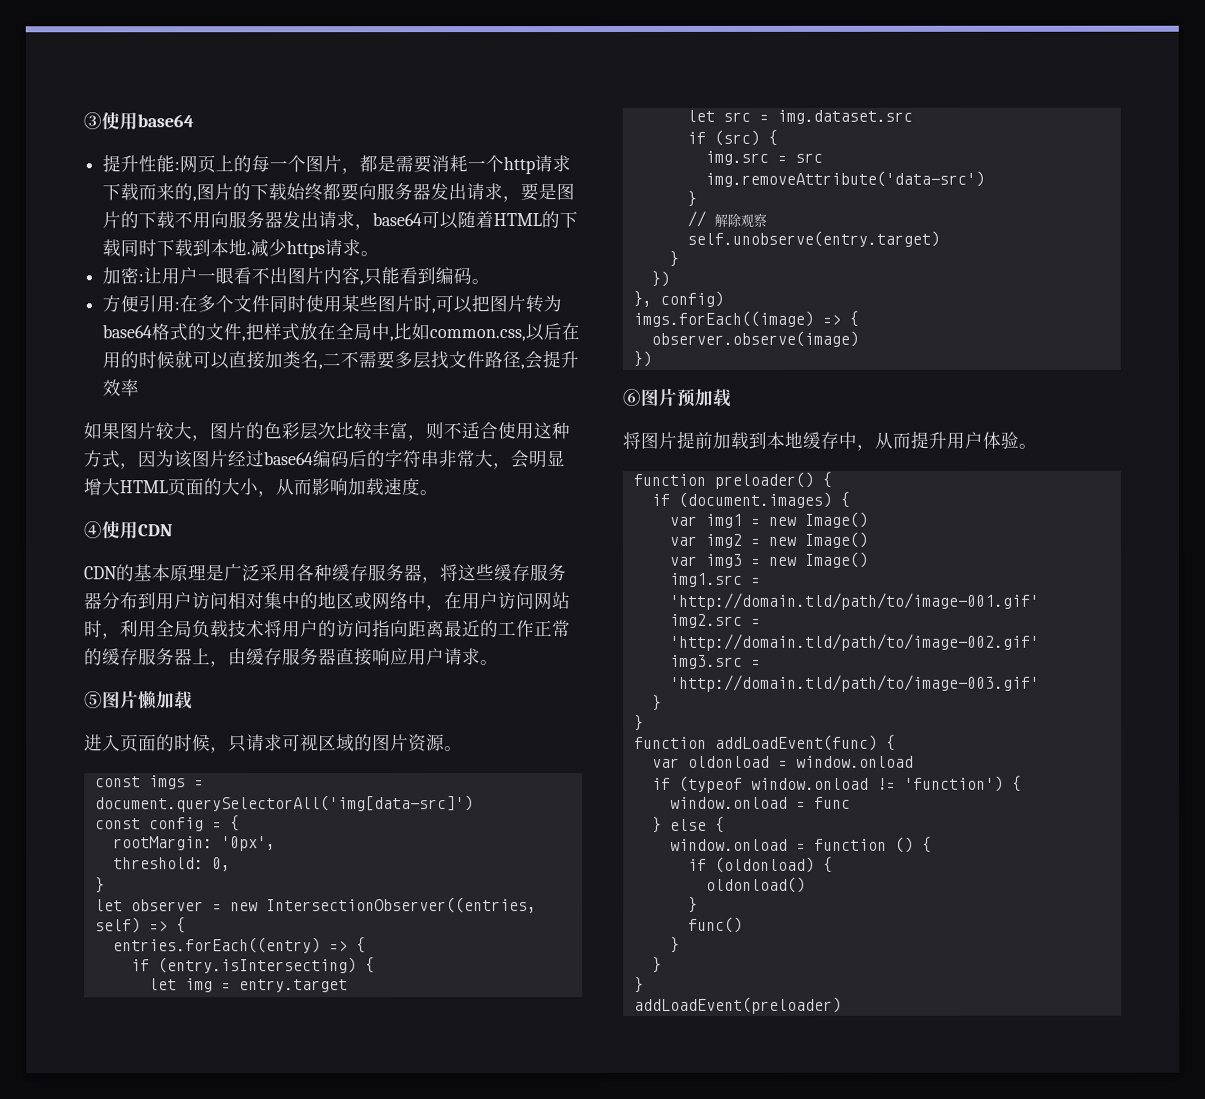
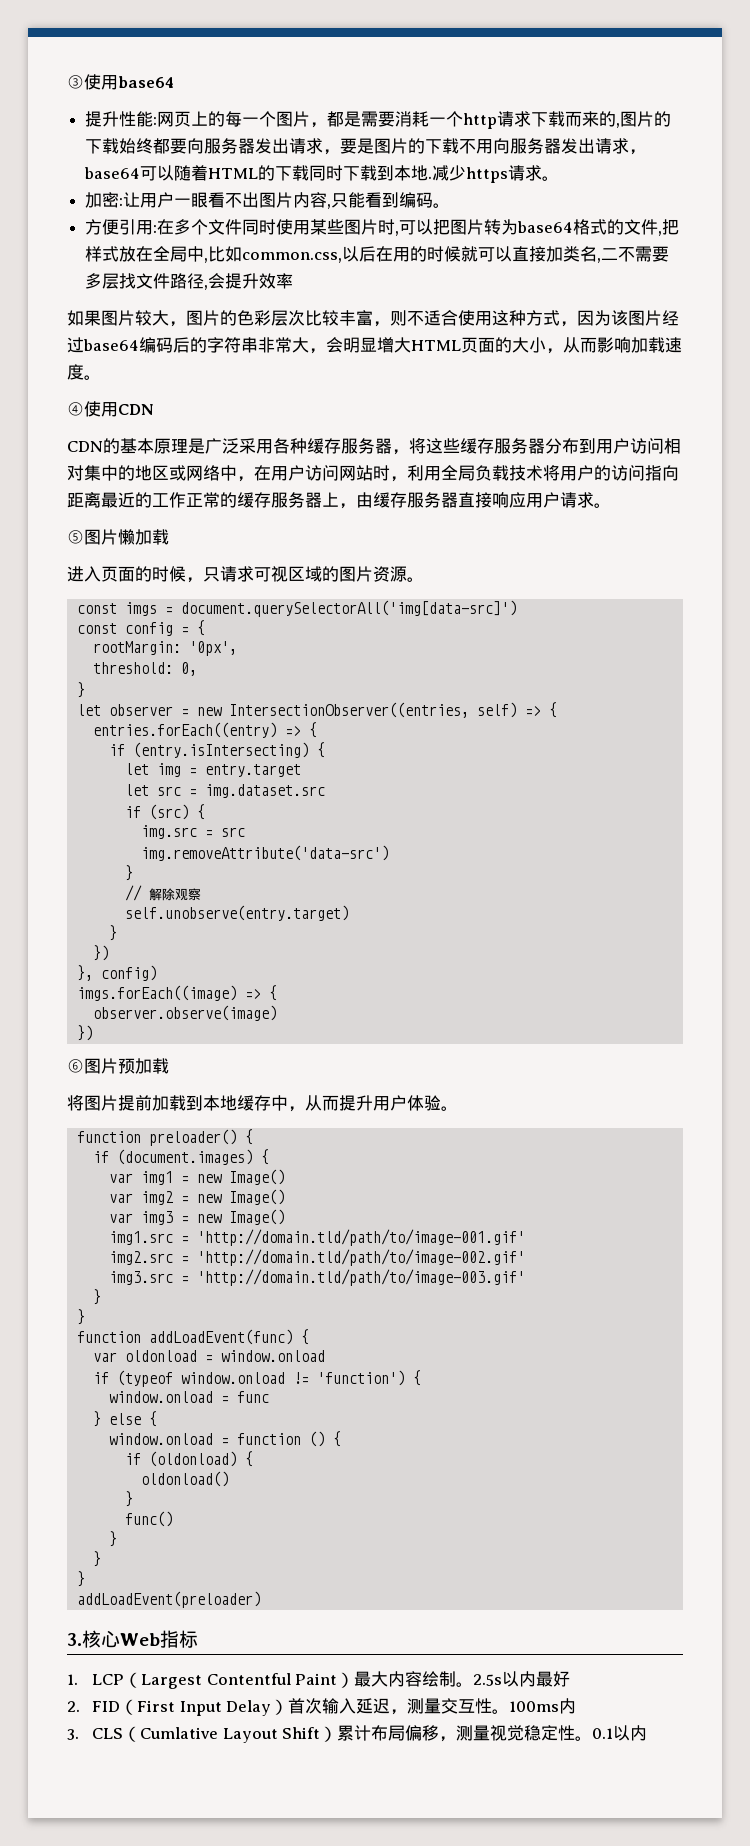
(842, 1005) none -> [67,1630,198,1648] [67,1671,571,1689] [67,1698,577,1716] [67,1725,648,1743] // 3.核心Web指标 // 1. LCP（Largest Contentful Paint）最大内容绘制。2.5s以内最好 // 2. FID（First Input Delay）首次输入延迟，测量交互性。100ms内 // 3. CLS（Cumlative Layout Shift）累计布局偏移，测量视觉稳定性。0.1以内

